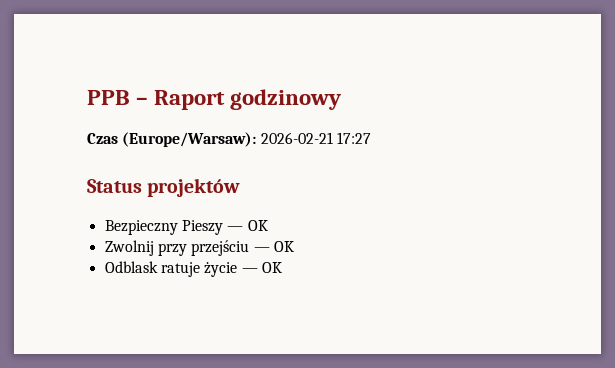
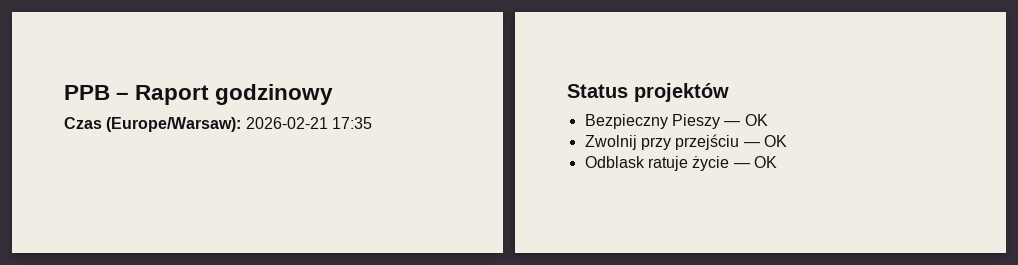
[336,132,371,144] 17:27 -> [331,117,372,129] 17:35

